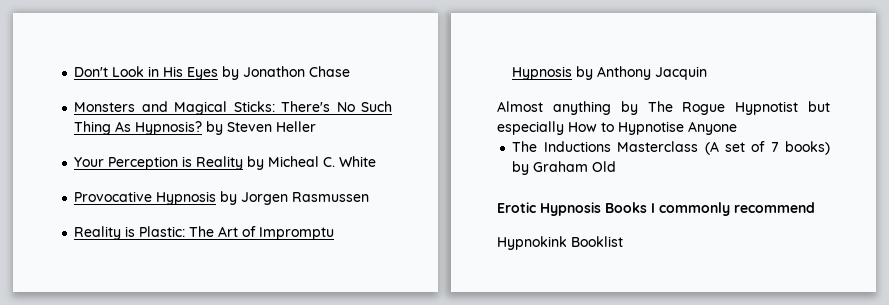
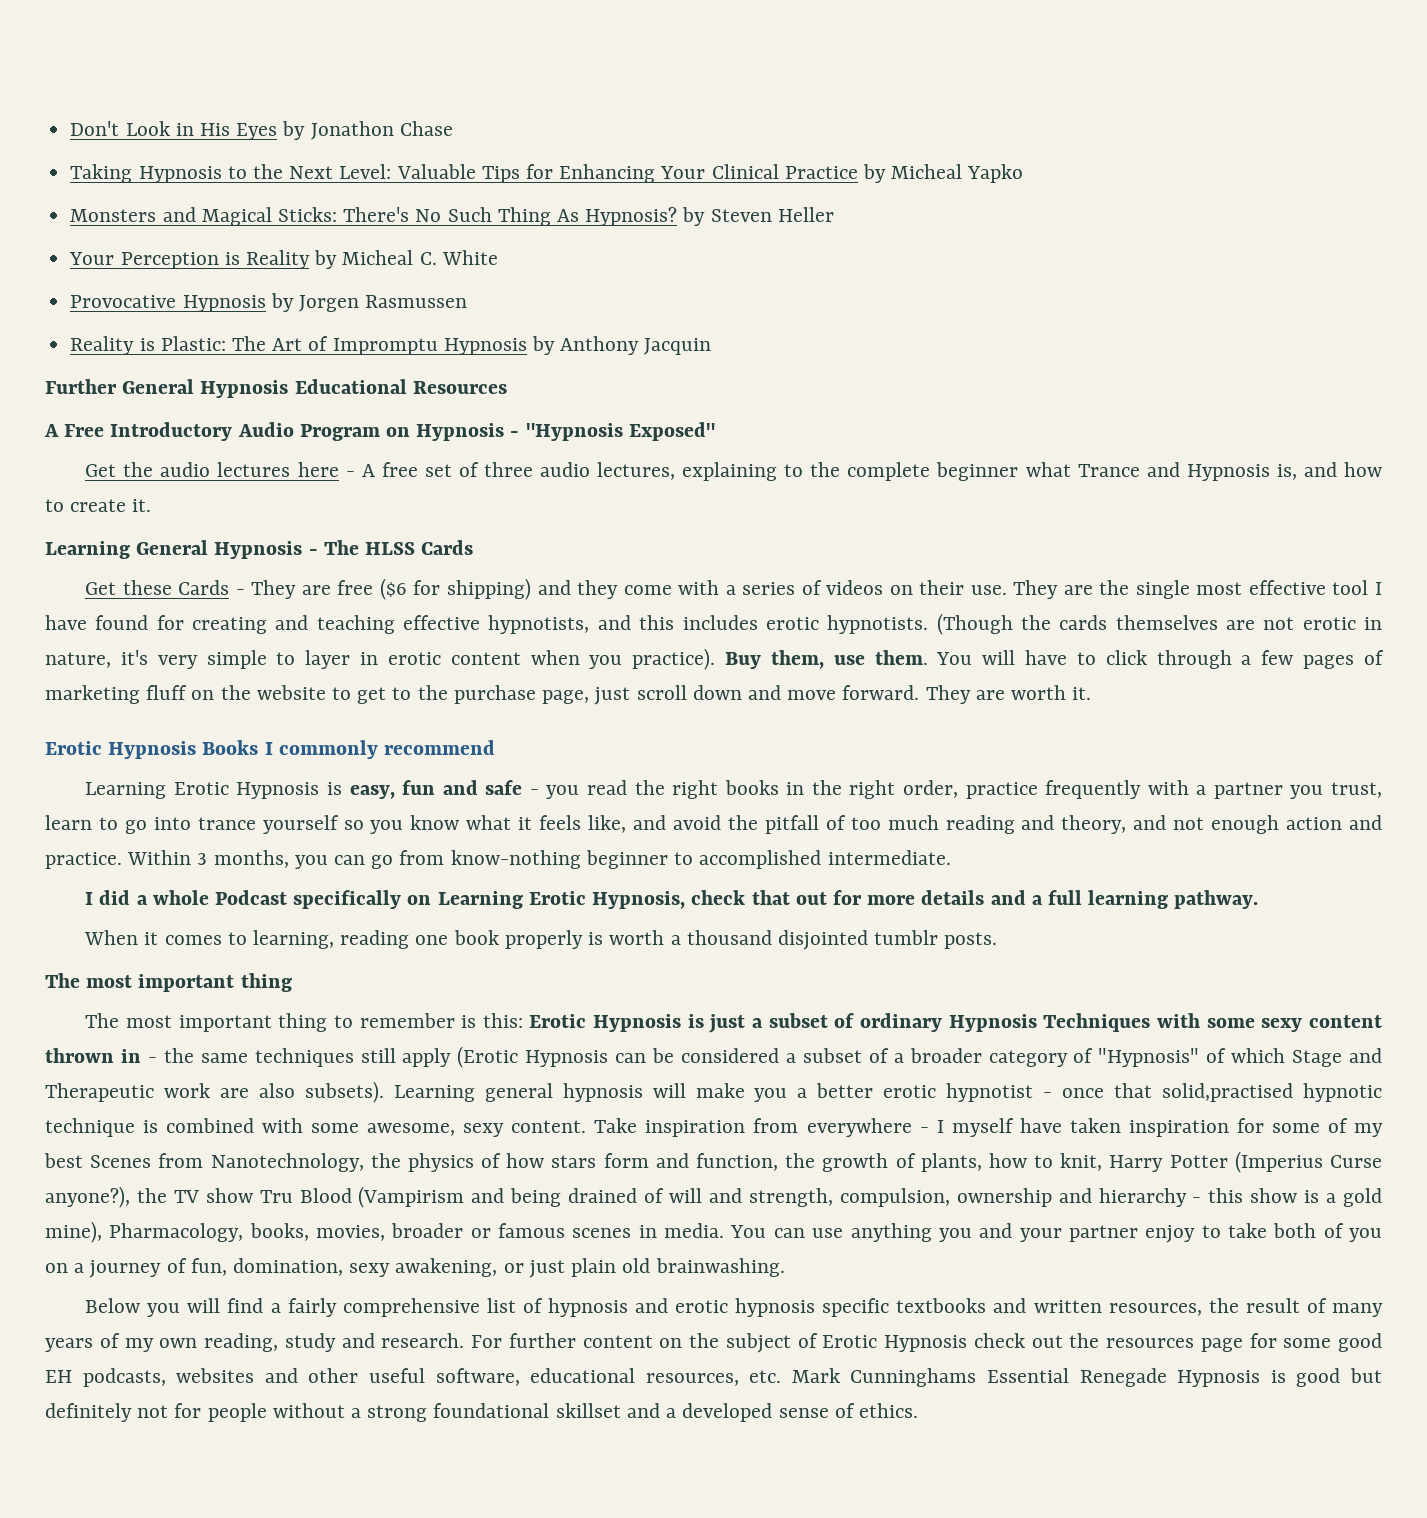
(351, 71) none -> [70,164,1024,183] // Taking Hypnosis to the Next Level: Valuable Tips for Enhancing Your Clinical Practice by Micheal Yapko
[497,101,830,115] [497,121,737,135] [512,141,830,155] [512,161,617,175] Almost anything by The Rogue Hypnotist but especially How to Hypnotise Anyone // The Inductions Masterclass (A set of 7 books) by Graham Old -> [45,379,507,398] [44,422,715,441] [85,462,1383,481] [45,499,152,512] [45,540,474,559] [85,578,1382,600] [45,613,1382,635] [45,648,1384,670] [45,685,1092,705] Further General Hypnosis Educational Resources // A Free Introductory Audio Program on Hypnosis - "Hypnosis Exposed" // Get the audio lectures here - A free set of three audio lectures, explaining to the complete beginner what Trance and Hypnosis is, and how to create it. // Learning General Hypnosis - The HLSS Cards // Get these Cards - They are free ($6 for shipping) and they come with a series of videos on their use. They are the single most effective tool I have found for creating and teaching effective hypnotists, and this includes erotic hypnotists. (Though the cards themselves are not erotic in nature, it's very simple to layer in erotic content when you practice). Buy them, use them. You will have to click through a few pages of marketing fluff on the website to get to the purchase page, just scroll down and move forward. They are worth it.
[497,236,623,250] Hypnokink Booklist -> [85,780,1383,799] [45,815,1382,834] [45,850,951,869] [85,890,1259,909] [84,930,998,950] [45,973,292,992] [85,1013,1382,1033] [45,1046,1382,1068] [45,1081,1382,1103] [45,1118,1383,1137] [44,1151,1382,1173] [45,1186,1382,1208] [45,1221,1382,1243] [45,1258,785,1278] [85,1298,1383,1317] [45,1333,1382,1353] [45,1368,1382,1387] [45,1403,918,1422] Learning Erotic Hypnosis is easy, fun and safe - you read the right books in the right order, practice frequently with a partner you trust, learn to go into trance yourself so you know what it feels like, and avoid the pitfall of too much reading and theory, and not enough action and practice. Within 3 months, you can go from know-nothing beginner to accomplished intermediate. // I did a whole Podcast specifically on Learning Erotic Hypnosis, check that out for more details and a full learning pathway. // When it comes to learning, reading one book properly is worth a thousand disjointed tumblr posts. // The most important thing // The most important thing to remember is this: Erotic Hypnosis is just a subset of ordinary Hypnosis Techniques with some sexy content thrown in - the same techniques still apply (Erotic Hypnosis can be considered a subset of a broader category of "Hypnosis" of which Stage and Therapeutic work are also subsets). Learning general hypnosis will make you a better erotic hypnotist - once that solid,practised hypnotic technique is combined with some awesome, sexy content. Take inspiration from everywhere - I myself have taken inspiration for some of my best Scenes from Nanotechnology, the physics of how stars form and function, the growth of plants, how to knit, Harry Potter (Imperius Curse anyone?), the TV show Tru Blood (Vampirism and being drained of will and strength, compulsion, ownership and hierarchy - this show is a gold mine), Pharmacology, books, movies, broader or famous scenes in media. You can use anything you and your partner enjoy to take both of you on a journey of fun, domination, sexy awakening, or just plain old brainwashing. // Below you will find a fairly comprehensive list of hypnosis and erotic hypnosis specific textbooks and written resources, the result of many years of my own reading, study and research. For further content on the subject of Erotic Hypnosis check out the resources page for some good EH podcasts, websites and other useful software, educational resources, etc. Mark Cunninghams Essential Renegade Hypnosis is good but definitely not for people without a strong foundational skillset and a developed sense of ethics.

